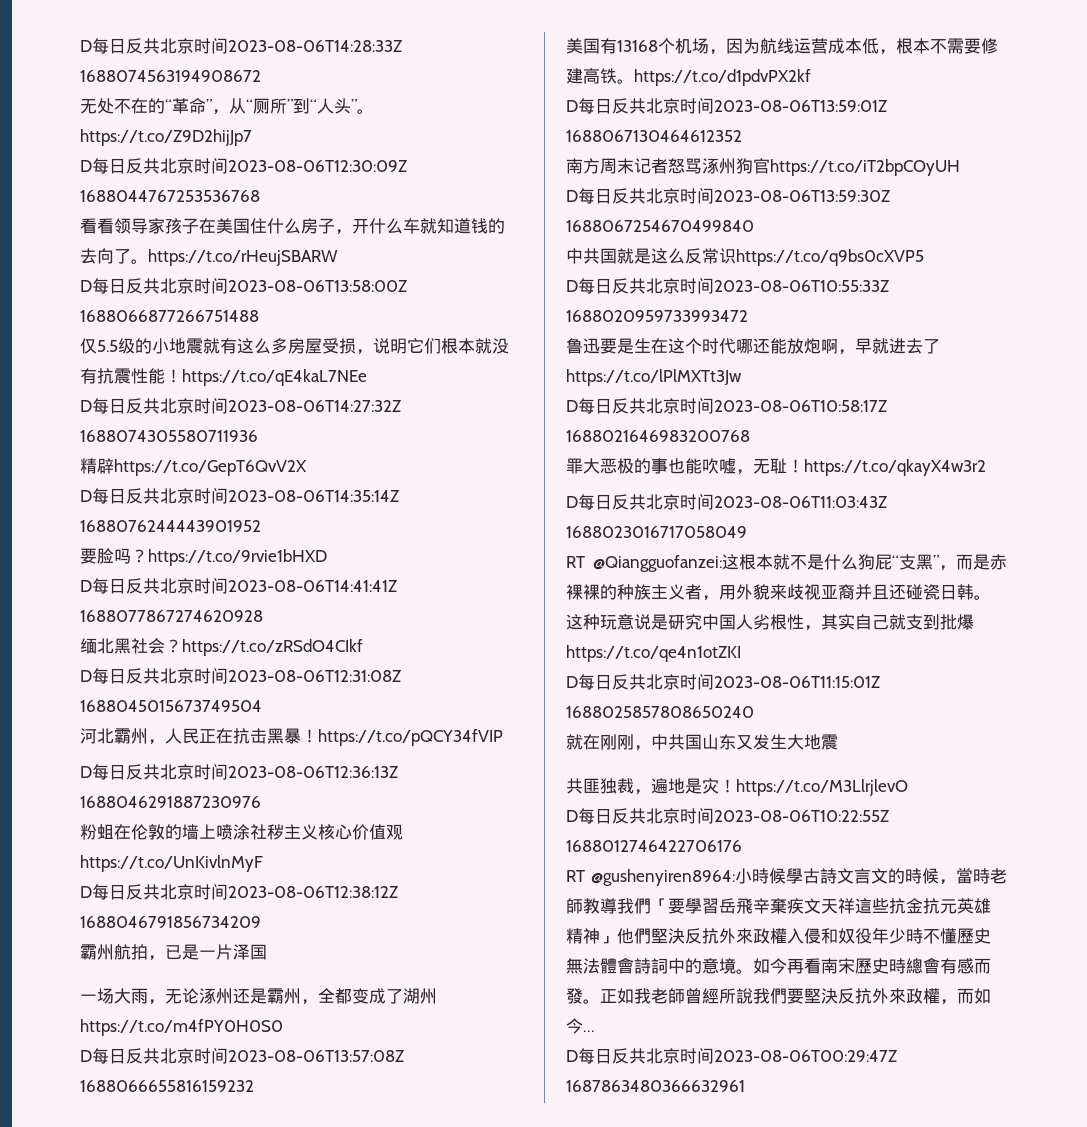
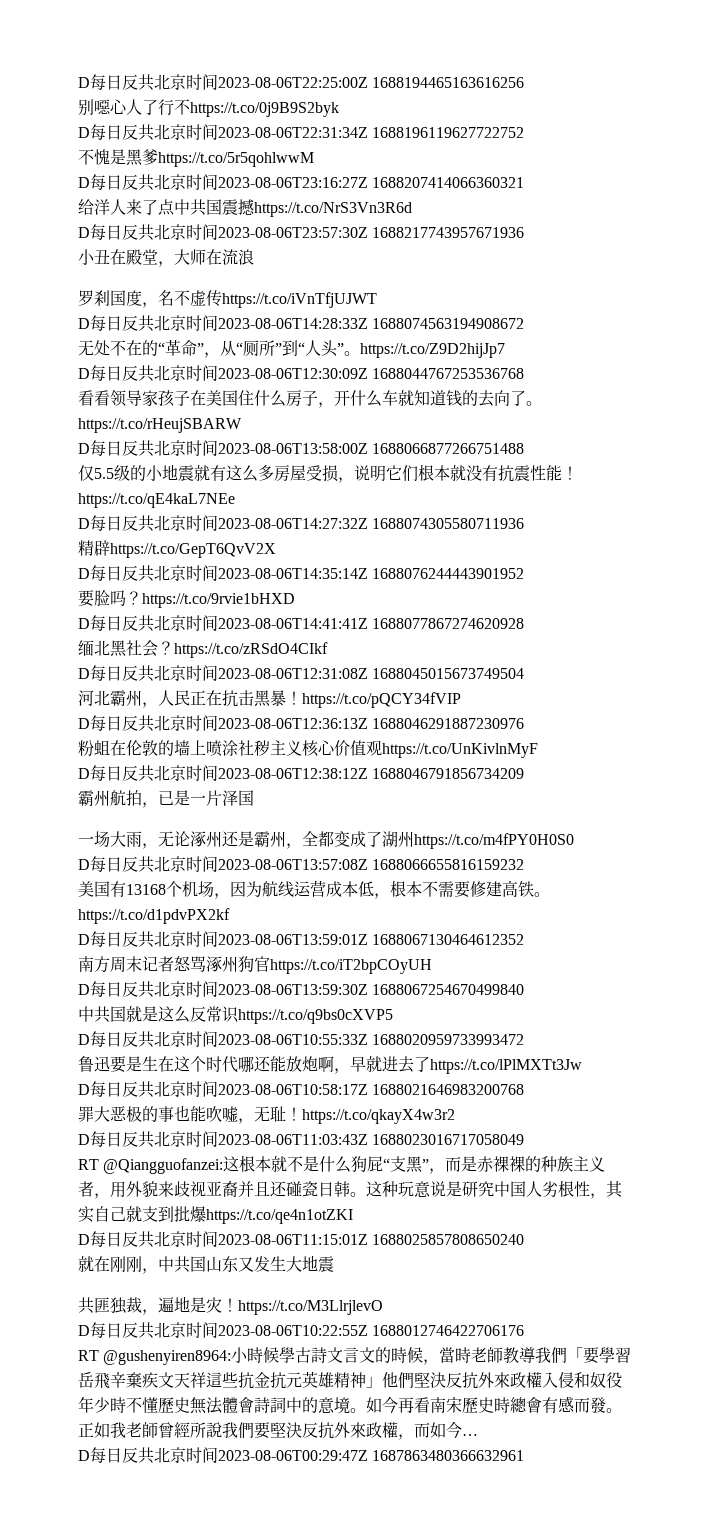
[80,38,228,54] D每日反共北京时间 -> [78,74,525,91] [78,99,339,117] [78,124,525,141] [78,149,314,167] [78,174,525,191] [78,199,412,217] [78,224,525,241] [78,249,254,267] [78,290,377,308] [78,315,218,332] D每日反共北京时间2023-08-06T22:25:00Z 1688194465163616256 // 别噁心人了行不https://t.co/0j9B9S2byk // D每日反共北京时间2023-08-06T22:31:34Z 1688196119627722752 // 不愧是黑爹https://t.co/5r5qohlwwM // D每日反共北京时间2023-08-06T23:16:27Z 1688207414066360321 // 给洋人来了点中共国震撼https://t.co/NrS3Vn3R6d // D每日反共北京时间2023-08-06T23:57:30Z 1688217743957671936 // 小丑在殿堂，大师在流浪 // 罗刹国度，名不虚传https://t.co/iVnTfjUJWT // D每日反共北京时间

